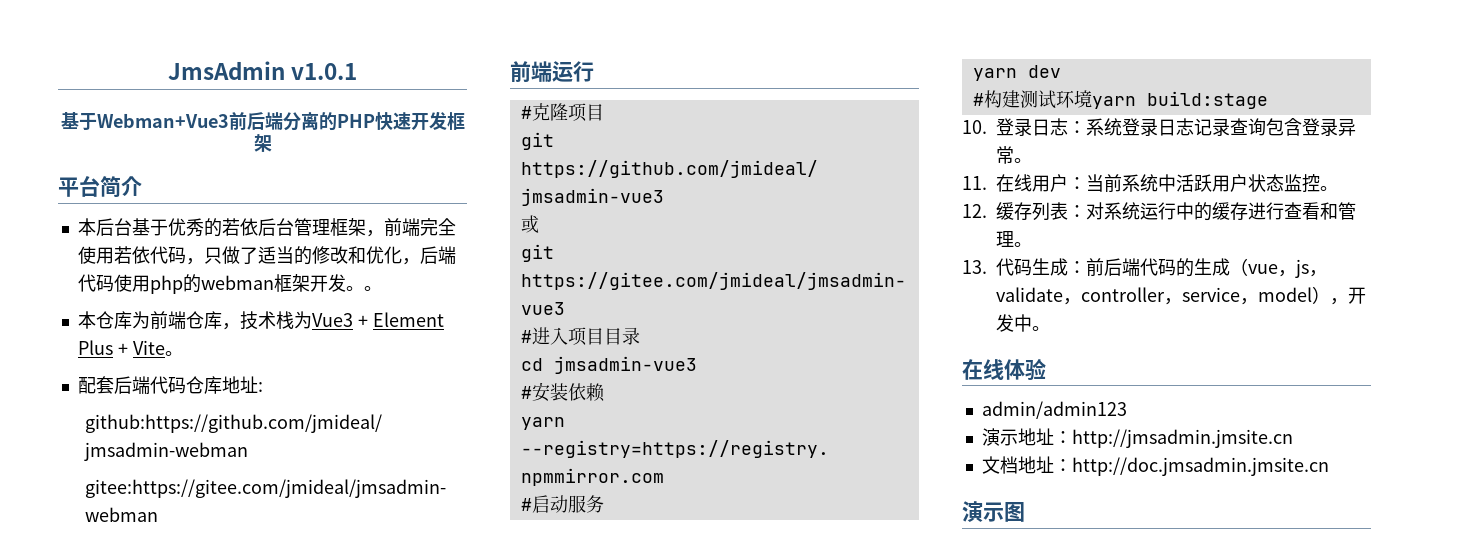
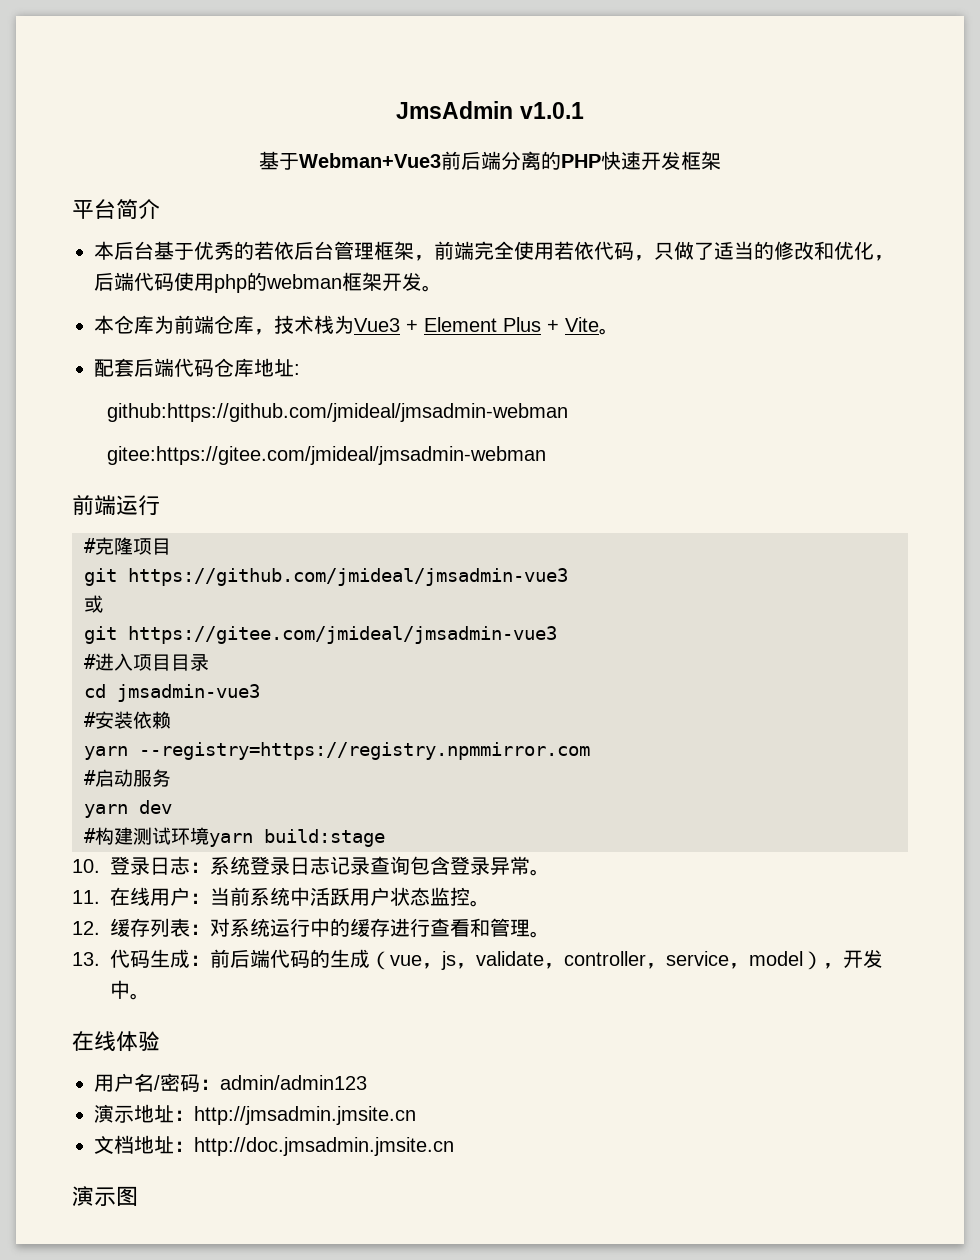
[363,286,382,291] 。 -> (442, 288) none
(1046, 369) none -> [94,1073,220,1092] 用户名/密码：

